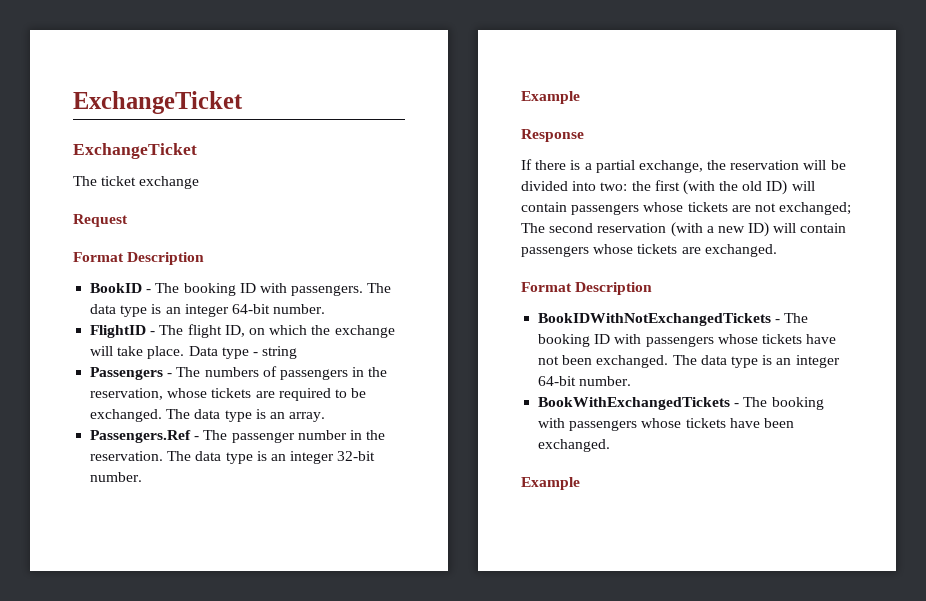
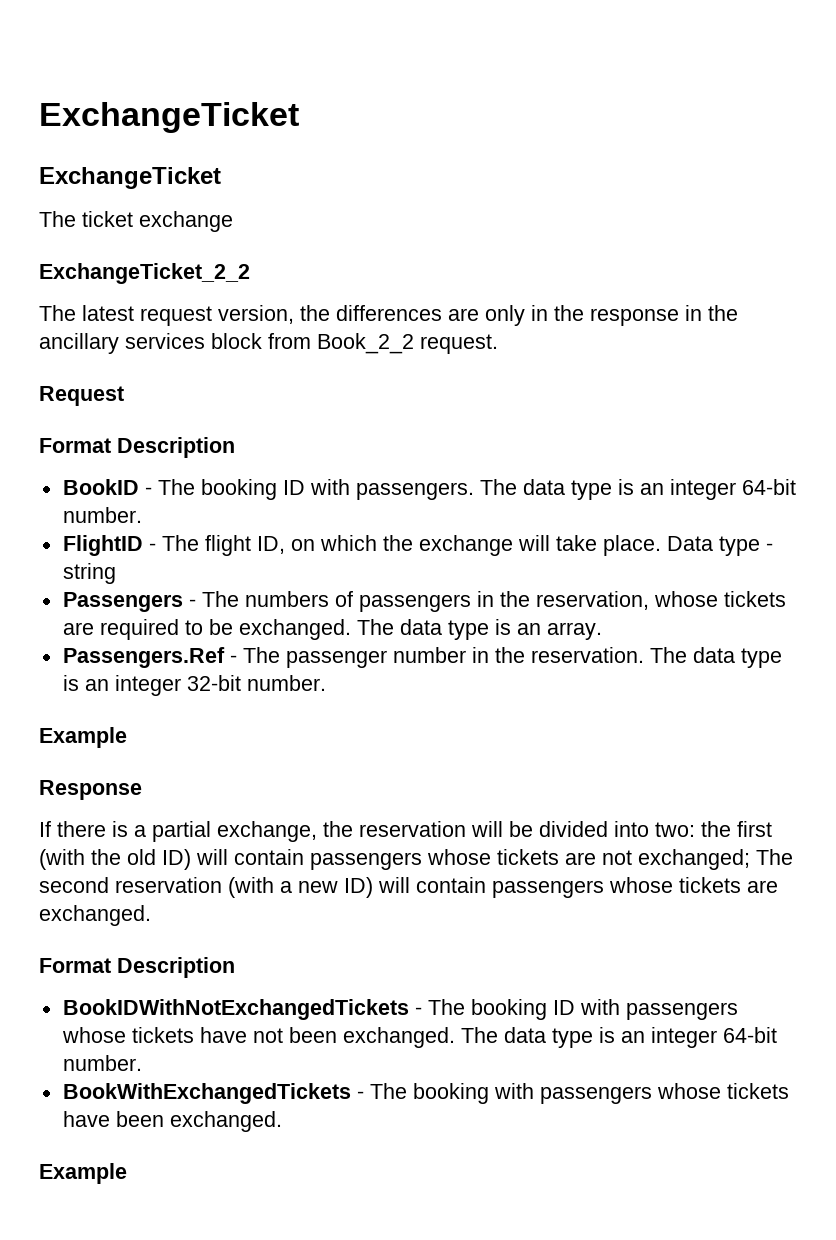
(200, 182) none -> [39,263,250,284] [39,305,738,326] [39,333,498,354] // ExchangeTicket_2_2 // The latest request version, the differences are only in the response in the ancillary services block from Book_2_2 request.

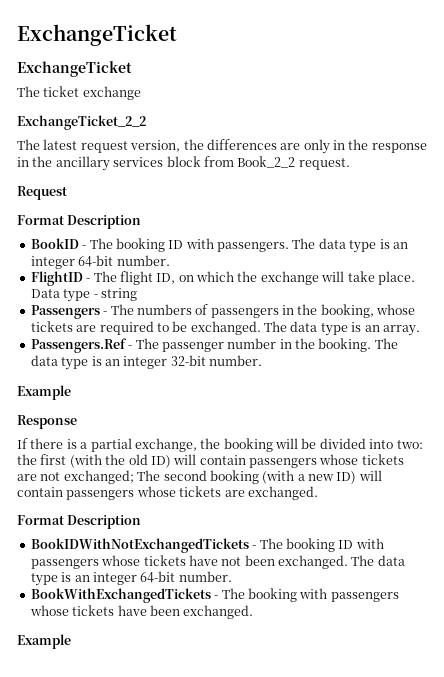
[535,591,649,610] reservation, -> [320,304,374,318] booking,
[530,647,644,663] reservation. -> [318,338,372,352] booking.
[359,821,466,837] reservation -> [223,438,273,452] booking
[115,877,222,893] reservation -> [209,470,259,484] booking

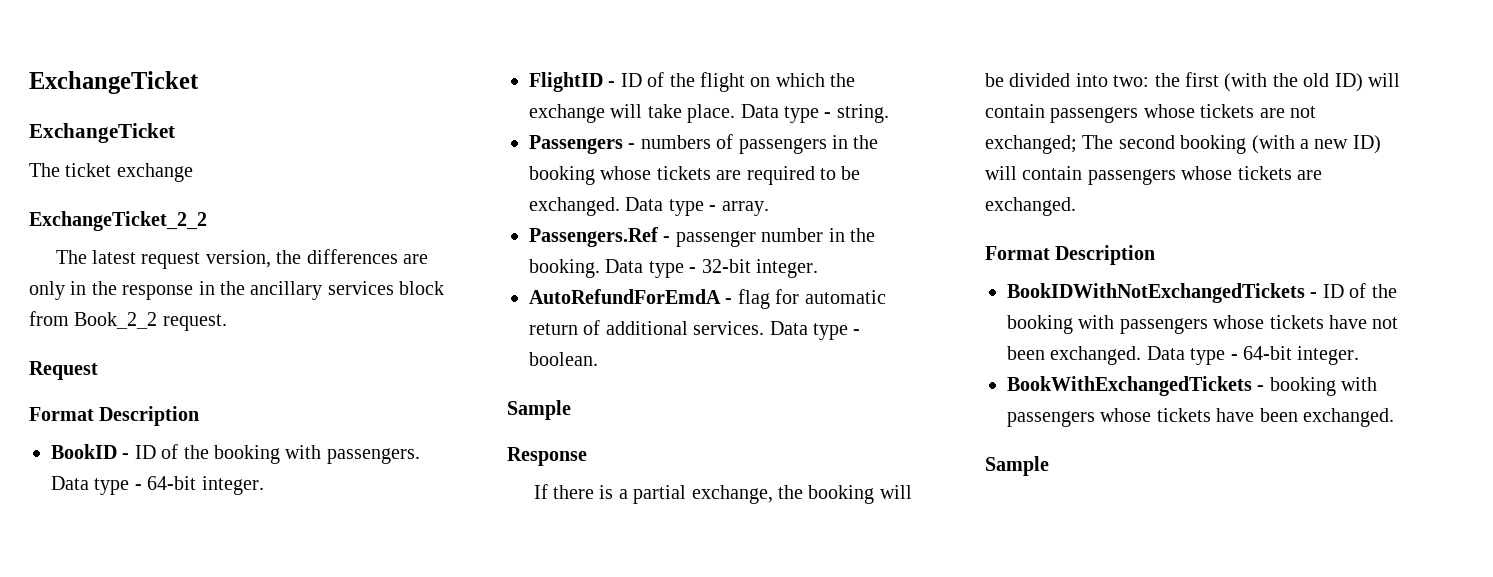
[89,238,408,253] [30,255,170,269] [30,271,176,286] The booking ID with passengers. The data type is an integer 64-bit number. // FlightID - The flight ID, -> [134,444,420,464] [51,476,264,495] [529,72,745,92] ID of the booking with passengers. Data type - 64-bit integer. // FlightID - ID of the flight
[100,288,137,301] string -> [836,104,889,123] string.
[110,304,134,315] The -> (636, 146) none
[320,304,374,318] booking, -> [529,166,595,185] booking
[264,321,380,336] The data type is an -> [625,197,717,216] Data type -
[135,338,159,349] The -> (671, 239) none
[374,338,398,349] [30,355,262,370] [17,385,71,400] The data type is an integer 32-bit number. // Example -> [605,259,818,278] [529,289,886,309] [529,320,861,340] [529,352,598,366] [507,400,571,420] Data type - 32-bit integer. // AutoRefundForEmdA - flag for automatic return of additional services. Data type - boolean. // Sample
[259,538,354,552] The booking ID -> [1322,283,1397,298] [1007,315,1073,334] ID of the booking
[351,555,405,566] [30,571,232,586] The data type is an integer 64-bit number. -> [1146,346,1360,365] Data type - 64-bit integer.
[221,588,245,599] The -> (1265, 388) none
[17,634,71,649] Example -> [985,456,1049,476] Sample

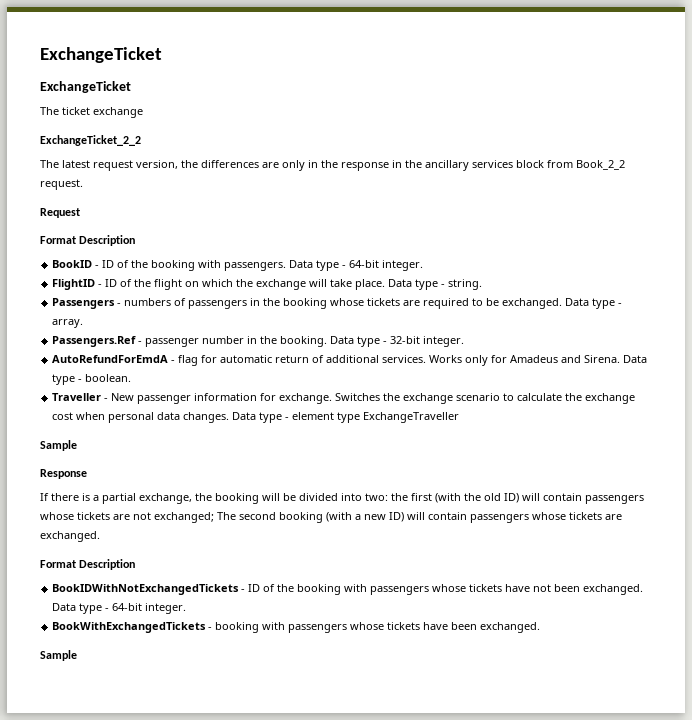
[769,321,861,340] [529,352,598,366] Data type - boolean. -> [429,355,648,366] [52,374,132,385] [52,393,636,404] [52,412,460,423] Works only for Amadeus and Sirena. Data type - boolean. // Traveller - New passenger information for exchange. Switches the exchange scenario to calculate the exchange cost when personal data changes. Data type - element type ExchangeTraveller

